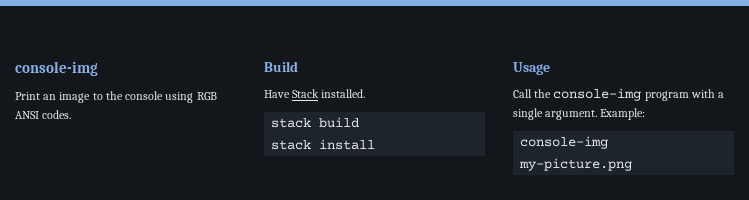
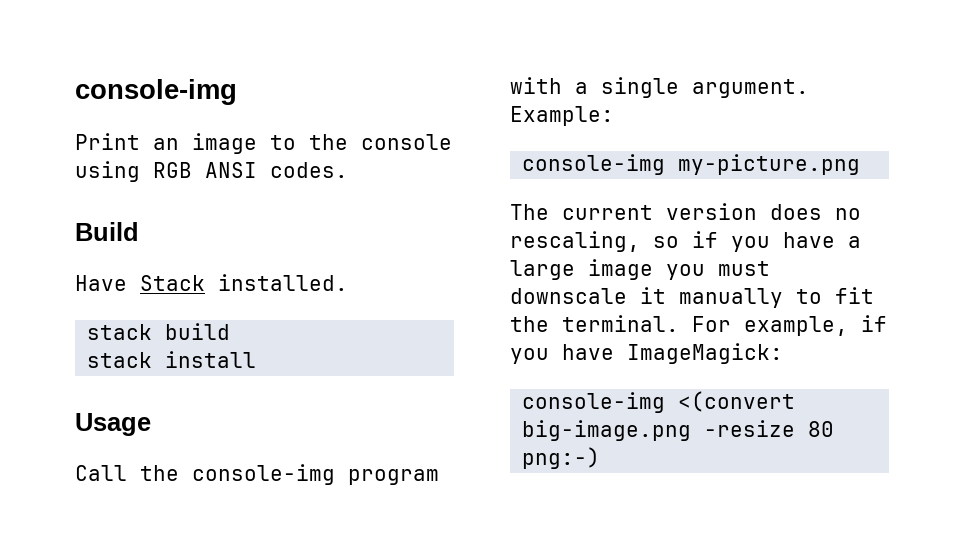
(633, 164) none -> [510,203,861,220] [510,231,861,252] [510,259,770,280] [510,287,874,308] [510,315,887,336] [510,343,783,364] [522,391,796,413] [522,420,835,441] [522,447,601,469] // The current version does no rescaling, so if you have a large image you must downscale it manually to fit the terminal. For example, if you have ImageMagick: // console-img <(convert big-image.png -resize 80 png:-)

